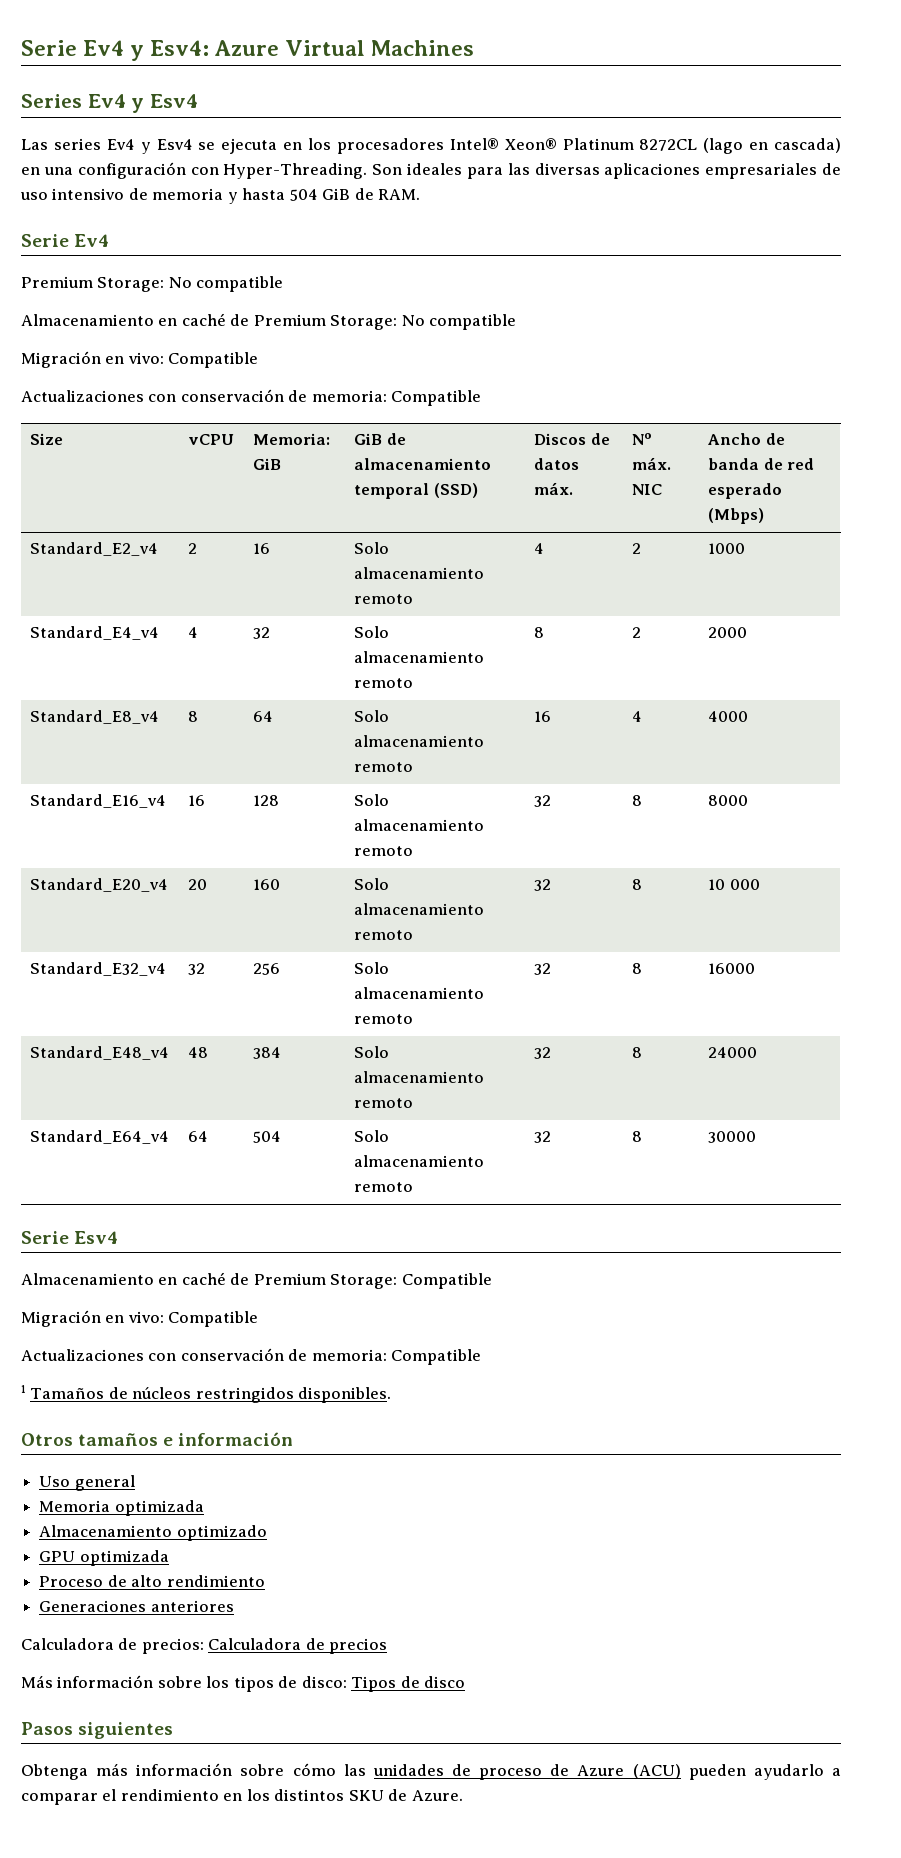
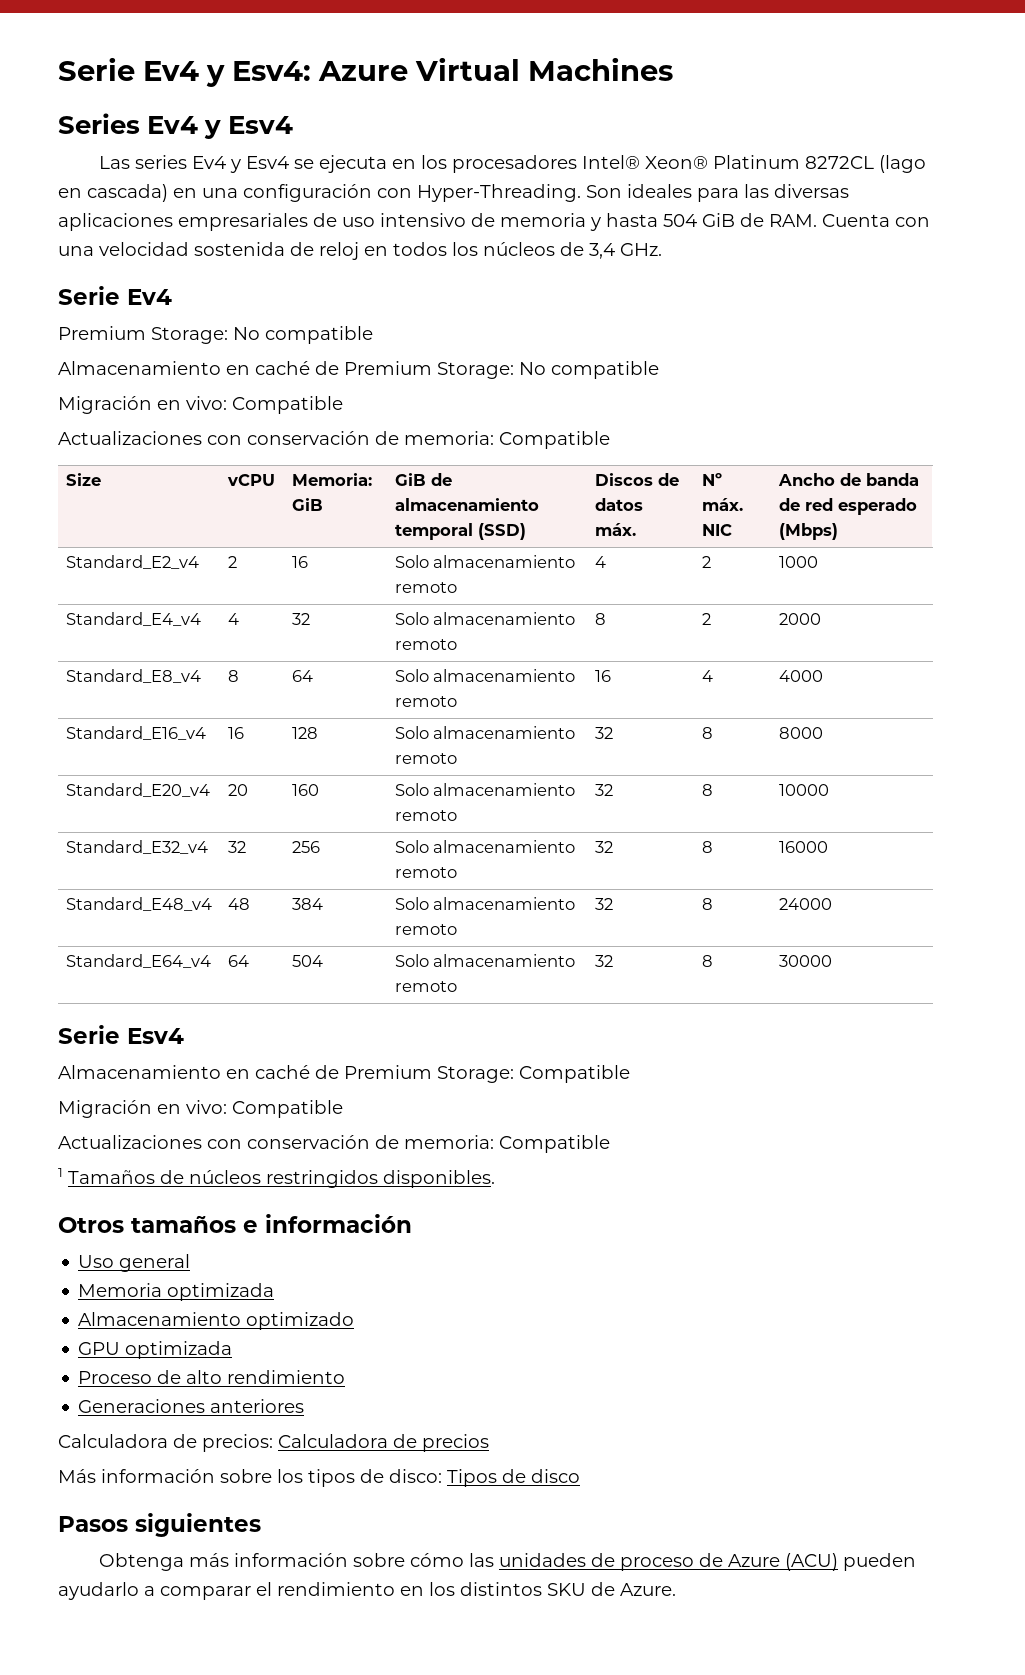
(421, 194) none -> [822,214,930,227] [58,242,662,260] Cuenta con una velocidad sostenida de reloj en todos los núcleos de 3,4 GHz.
[708,879,760,890] 10 000 -> [778,784,829,796] 10000

